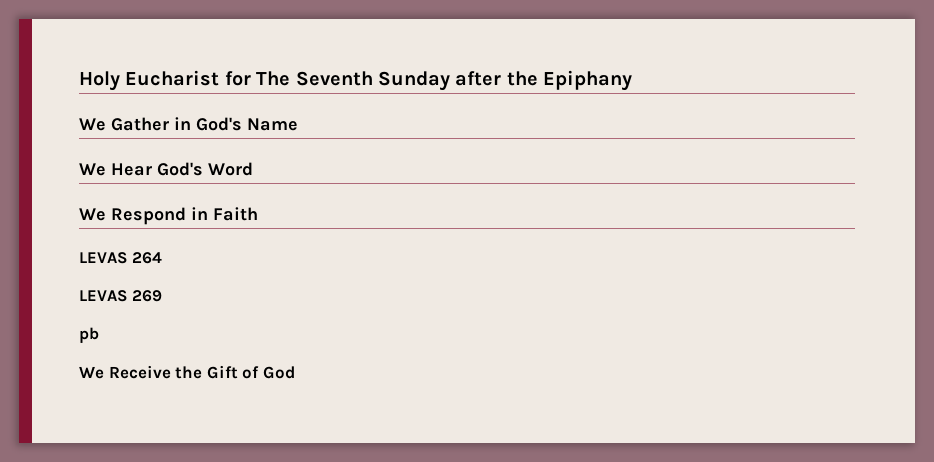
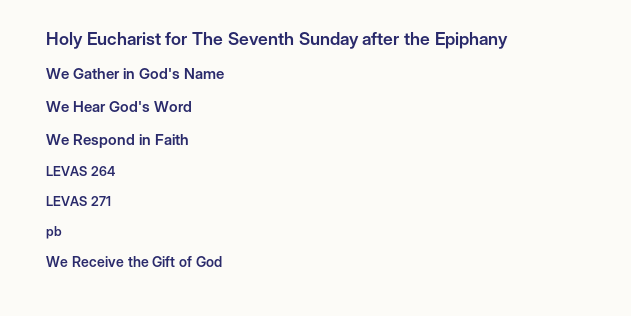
[132,290,163,302] 269 -> [90,196,111,206] 271

